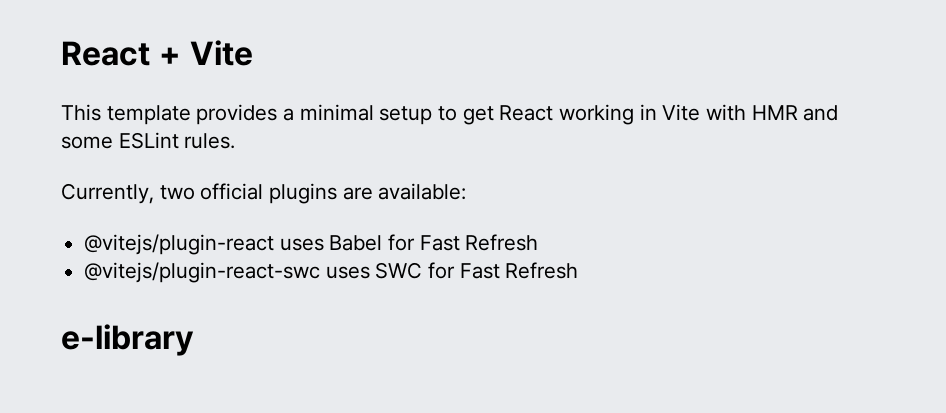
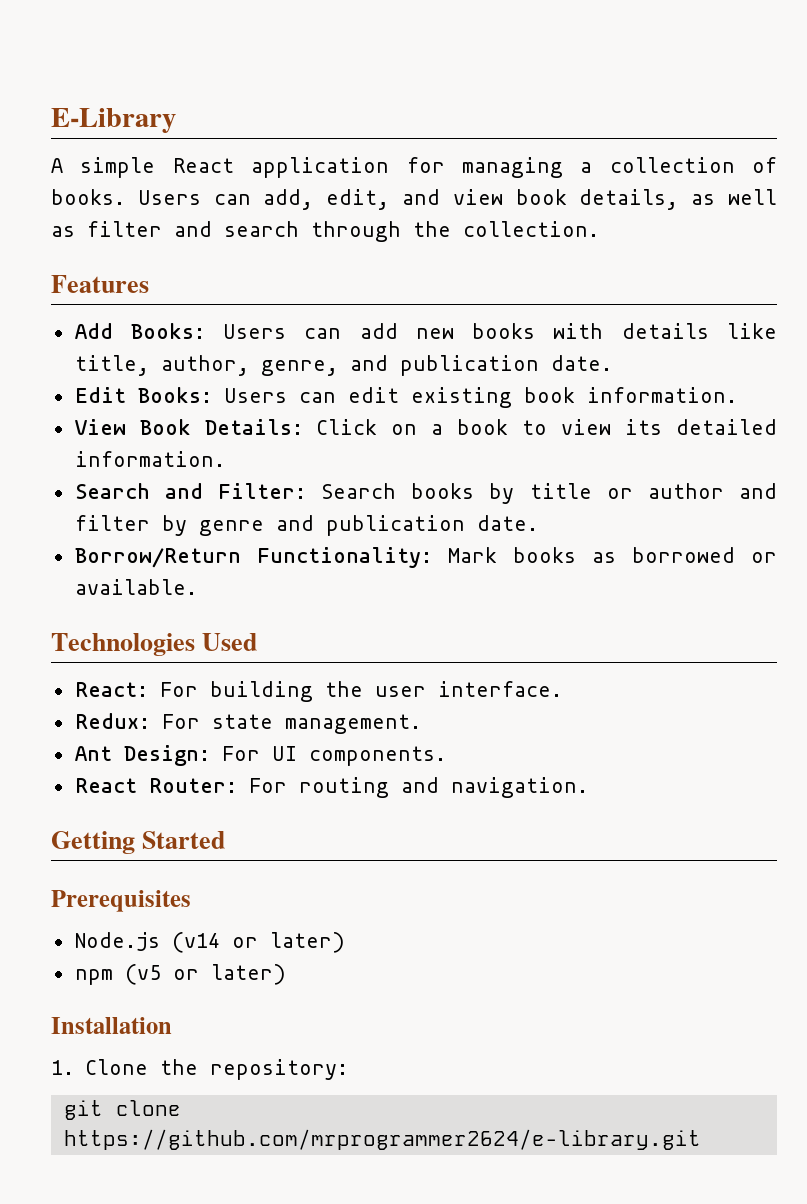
[61,40,253,66] [61,104,839,125] [61,132,236,149] [61,183,467,204] [84,234,539,255] [84,262,579,283] [61,324,194,356] React + Vite // This template provides a minimal setup to get React working in Vite with HMR and some ESLint rules. // Currently, two official plugins are available: // @vitejs/plugin-react uses Babel for Fast Refresh // @vitejs/plugin-react-swc uses SWC for Fast Refresh // e-library -> [51,108,176,133] [51,157,777,178] [51,189,777,210] [51,221,599,242] [51,275,149,293] [74,323,777,339] [74,355,612,376] [74,387,737,408] [74,419,777,435] [74,451,225,467] [74,483,777,504] [74,515,538,536] [74,547,778,568] [74,579,197,595] [51,633,258,656] [74,681,562,702] [74,713,421,734] [74,745,446,766] [74,777,588,798] [51,831,226,854] [51,890,191,912] [74,932,345,953] [74,964,286,985] [51,1017,172,1034] [51,1059,348,1080] [63,1100,181,1120] [63,1129,701,1150] E-Library // A simple React application for managing a collection of books. Users can add, edit, and view book details, as well as filter and search through the collection. // Features // Add Books: Users can add new books with details like title, author, genre, and publication date. // Edit Books: Users can edit existing book information. // View Book Details: Click on a book to view its detailed information. // Search and Filter: Search books by title or author and filter by genre and publication date. // Borrow/Return Functionality: Mark books as borrowed or available. // Technologies Used // React: For building the user interface. // Redux: For state management. // Ant Design: For UI components. // React Router: For routing and navigation. // Getting Started // Prerequisites // Node.js (v14 or later) // npm (v5 or later) // Installation // 1. Clone the repository: // git clone https://github.com/mrprogrammer2624/e-library.git

